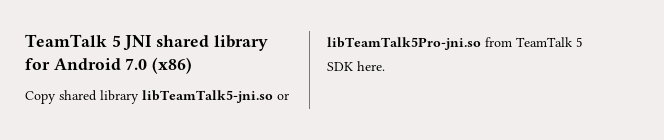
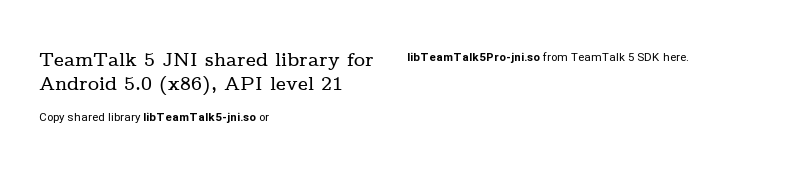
[125,57,193,74] 7.0 (x86) -> [124,76,343,96] 5.0 (x86), API level 21

